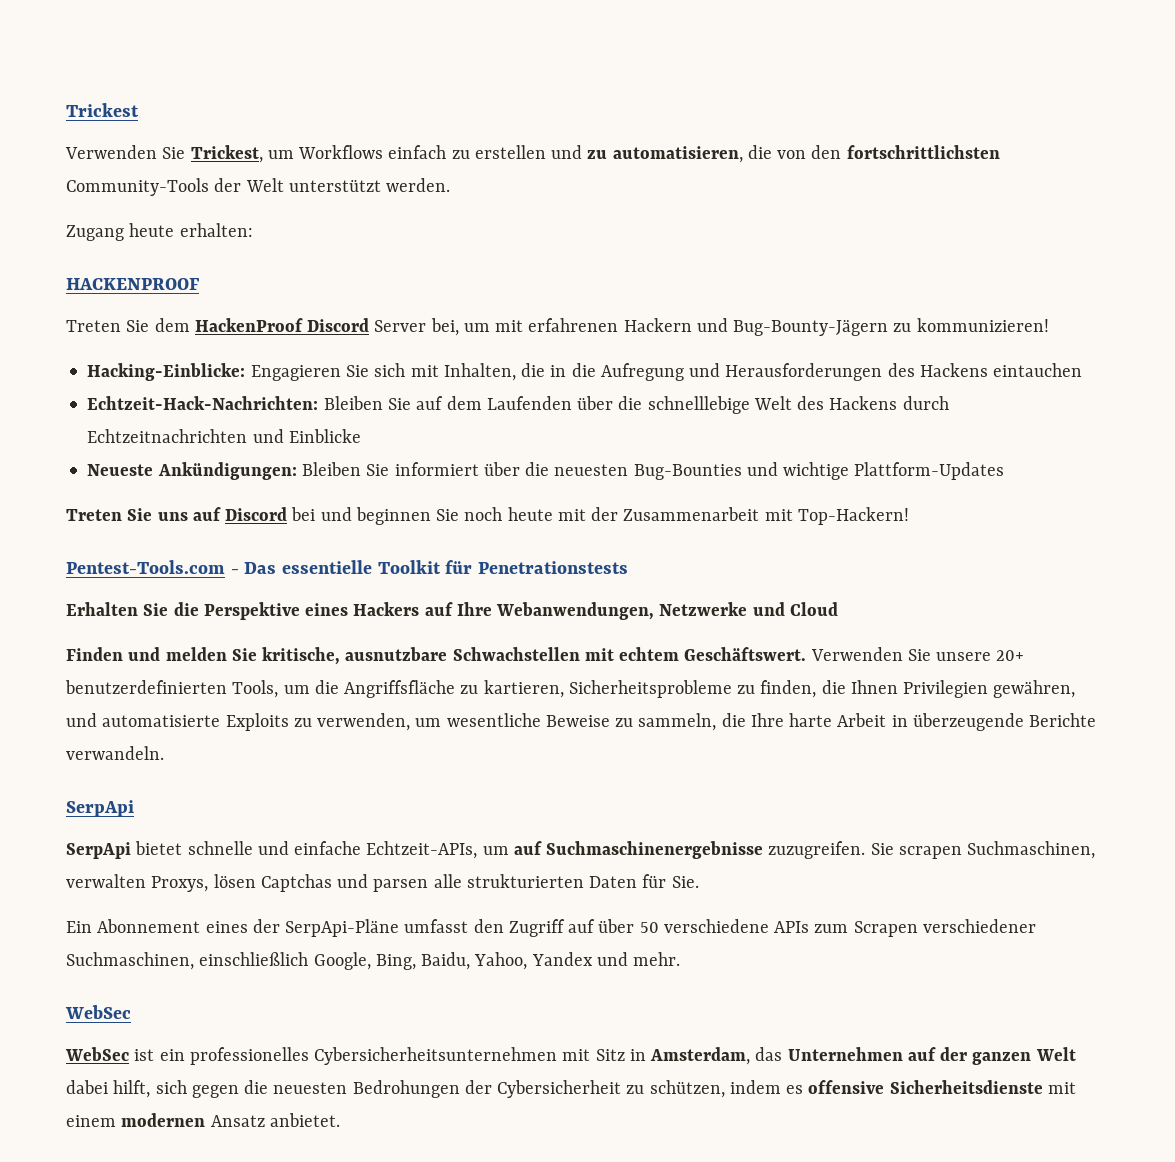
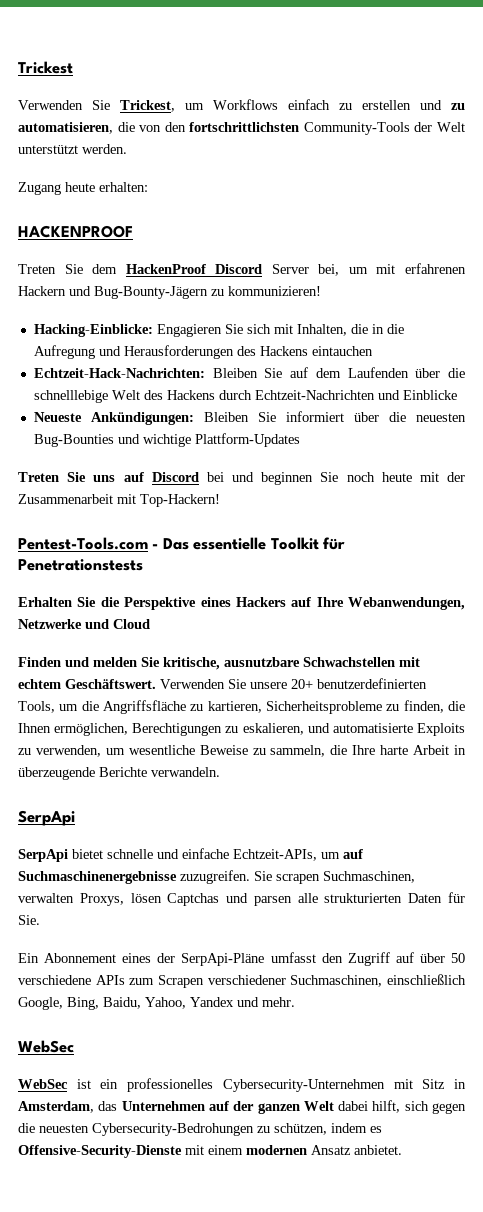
[87,429,248,443] Echtzeitnachrichten -> [254,390,375,400] Echtzeit-Nachrichten
[903,680,1076,698] Privilegien gewähren, -> [54,723,304,736] ermöglichen, Berechtigungen zu eskalieren,
[314,1047,558,1065] Cybersicherheitsunternehmen -> [222,1079,385,1092] Cybersecurity-Unternehmen
[352,1080,622,1098] Bedrohungen der Cybersicherheit -> [92,1123,254,1136] Cybersecurity-Bedrohungen
[808,1080,1043,1094] offensive Sicherheitsdienste -> [18,1145,182,1158] Offensive-Security-Dienste

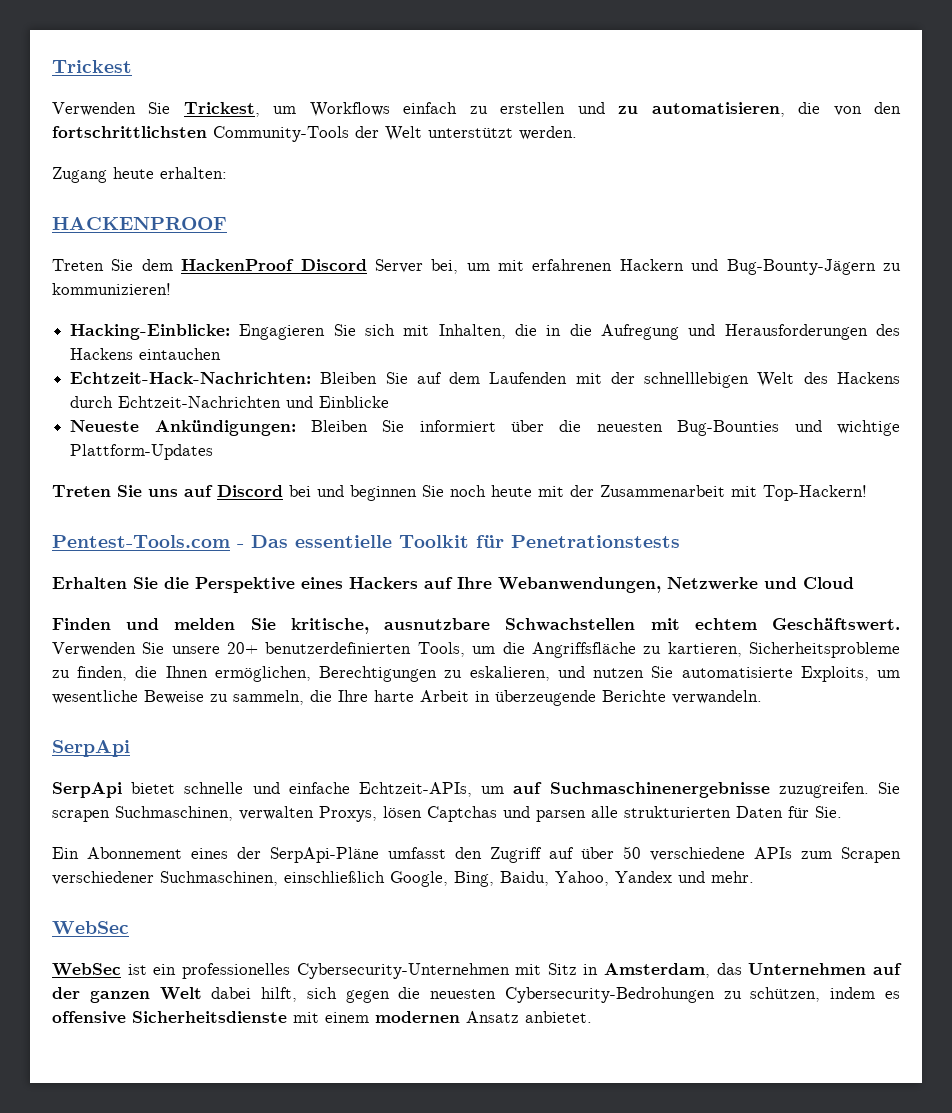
[415,368,466,378] [33,390,108,403] über die schnelllebige -> [575,372,750,388] mit der schnelllebigen
[332,723,466,736] [18,745,101,757] automatisierte Exploits zu verwenden, -> [593,666,869,682] nutzen Sie automatisierte Exploits,
[18,1145,182,1158] Offensive-Security-Dienste -> [52,1011,287,1024] offensive Sicherheitsdienste

